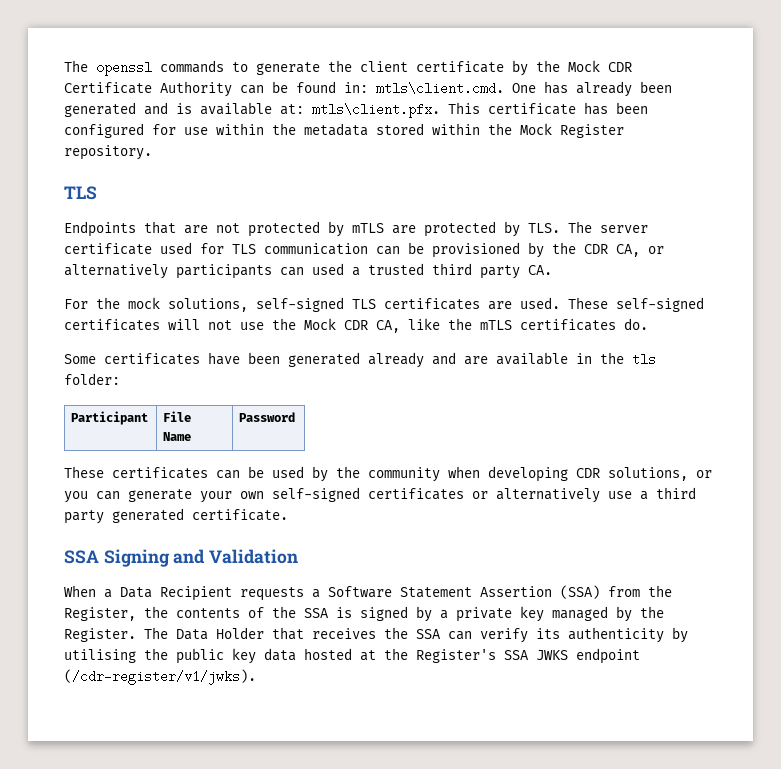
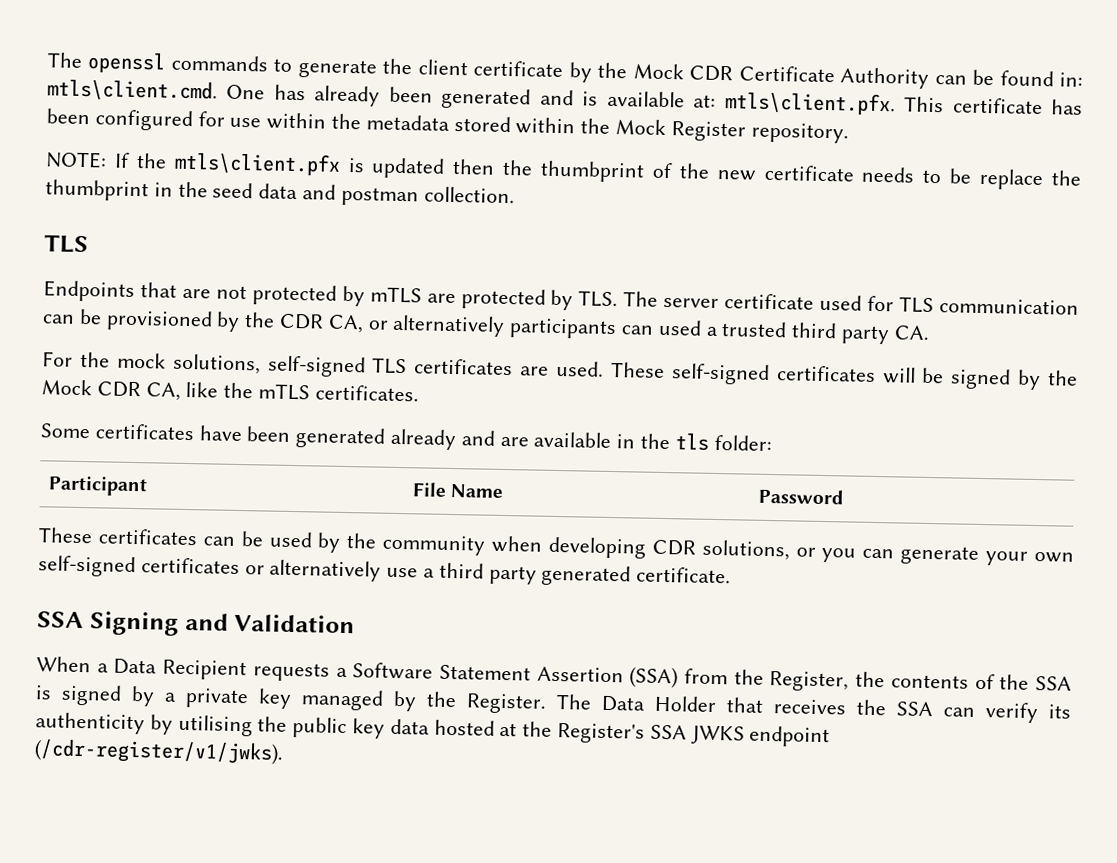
(152, 152) none -> [45,151,1082,191] [45,179,515,207] // NOTE: If the mtls\client.pfx is updated then the thumbprint of the new certificate needs to be replace the thumbprint in the seed data and postman collection.
[208,320,264,330] not use -> [921,367,1042,391] be signed by
[520,318,648,331] certificates do. -> [314,384,419,402] certificates.

